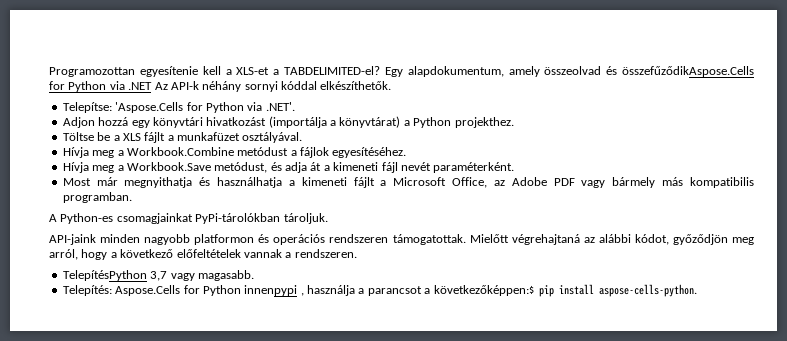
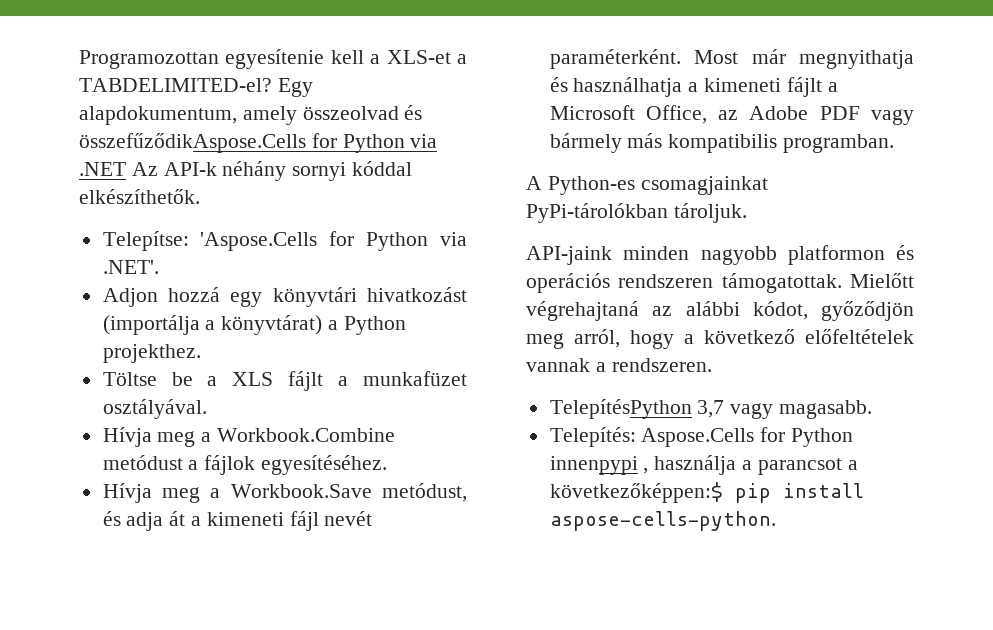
(515, 167) // -> (681, 59) none

